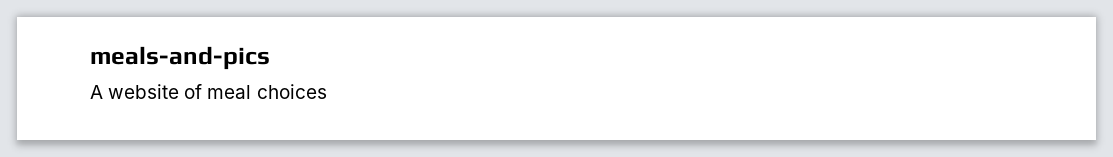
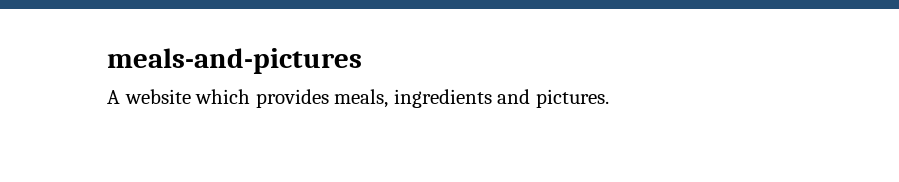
[90,46,270,70] meals-and-pics -> [107,48,362,74] meals-and-pictures
[184,84,327,99] of meal choices -> [195,89,609,108] which provides meals, ingredients and pictures.

